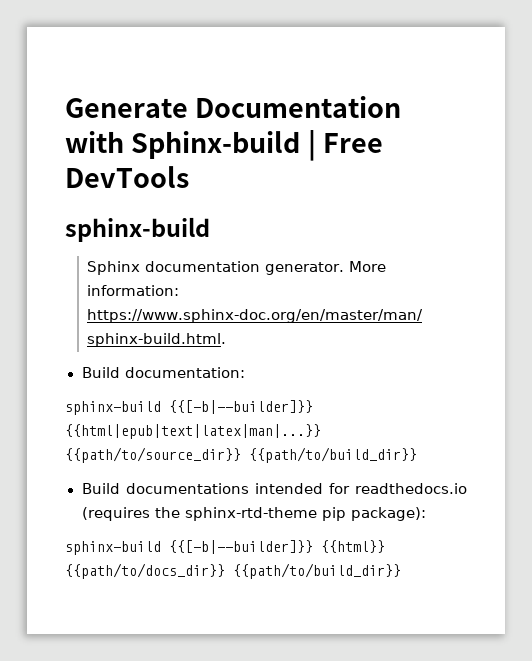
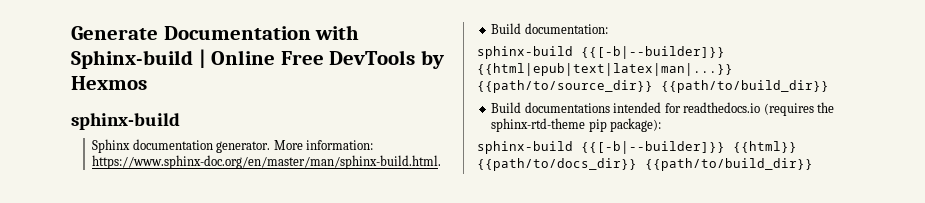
(316, 145) none -> [211,50,276,65] Online
(189, 177) none -> [420,50,444,69] [71,76,147,90] by Hexmos

